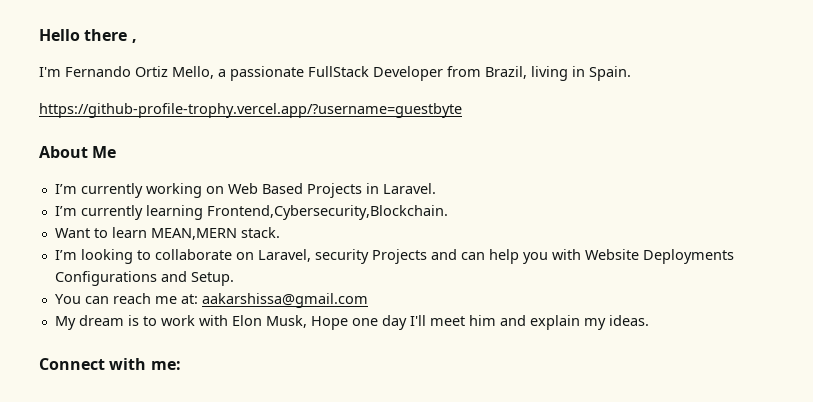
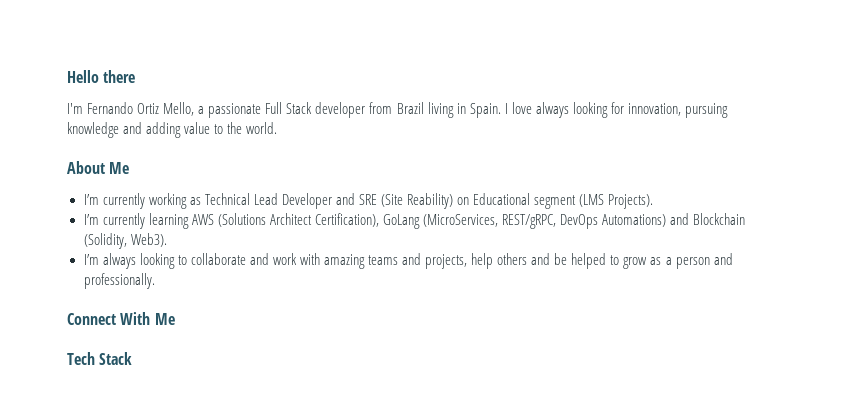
[131,39,137,43] , -> (136, 76) none
[308,66,631,81] [39,103,462,118] FullStack Developer from Brazil, living in Spain. // https://github-profile-trophy.vercel.app/?username=guestbyte -> [265,102,728,118] [67,122,278,138] Full Stack developer from Brazil living in Spain. I love always looking for innovation, pursuing knowledge and adding value to the world.
[205,183,436,198] [54,205,448,220] [54,227,280,240] [54,250,77,260] on Web Based Projects in Laravel. // I’m currently learning Frontend,Cybersecurity,Blockchain. // Want to learn MEAN,MERN stack. // I’m -> [189,193,654,209] [83,213,746,229] [83,233,167,249] [83,253,136,269] as Technical Lead Developer and SRE (Site Reability) on Educational segment (LMS Projects). // I’m currently learning AWS (Solutions Architect Certification), GoLang (MicroServices, REST/gRPC, DevOps Automations) and Blockchain (Solidity, Web3). // I’m always
[235,249,734,264] [54,271,234,286] [54,293,368,308] [54,315,649,330] [39,358,181,370] on Laravel, security Projects and can help you with Website Deployments Configurations and Setup. // You can reach me at: aakarshissa@gmail.com // My dream is to work with Elon Musk, Hope one day I'll meet him and explain my ideas. // Connect with me: -> [249,253,733,269] [83,273,155,289] [67,312,175,325] [67,352,133,365] and work with amazing teams and projects, help others and be helped to grow as a person and professionally. // Connect With Me // Tech Stack

